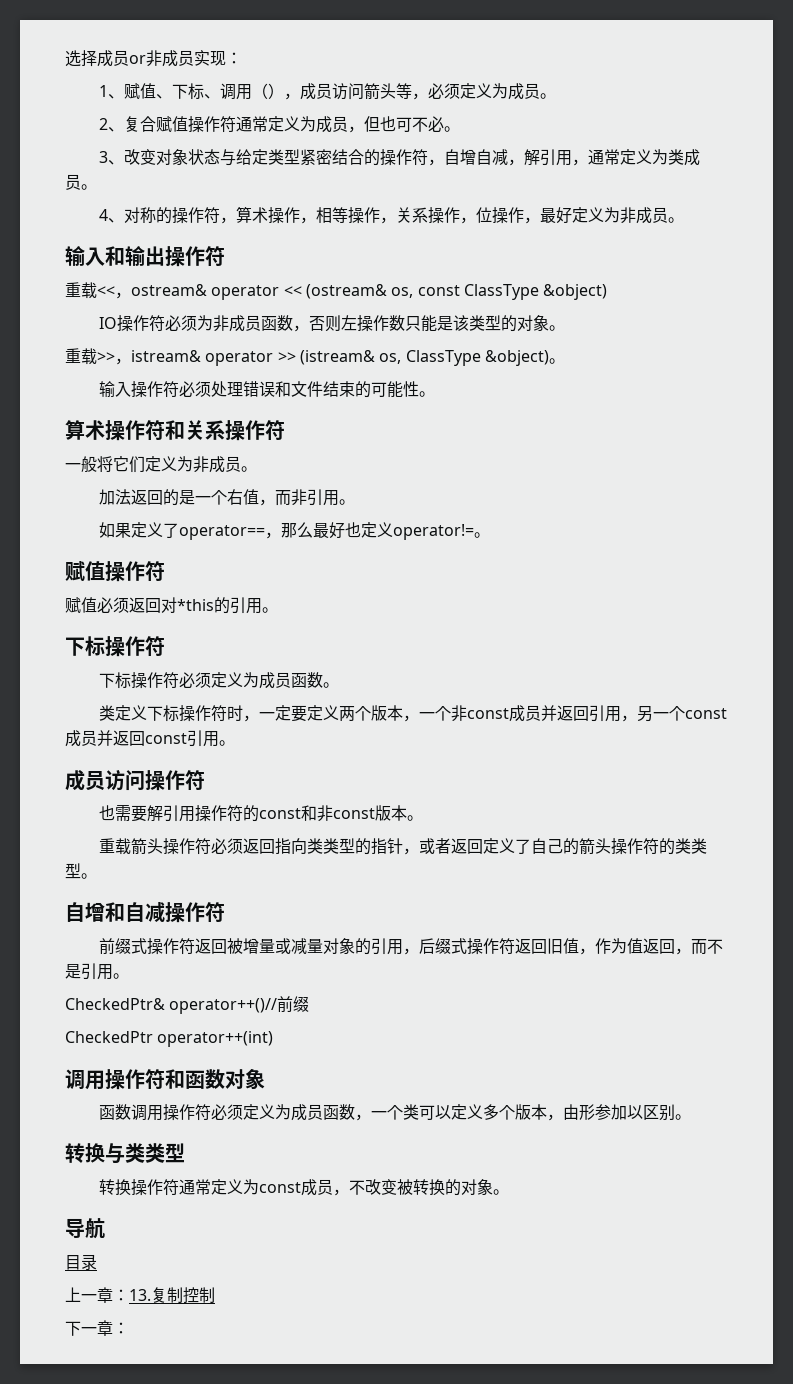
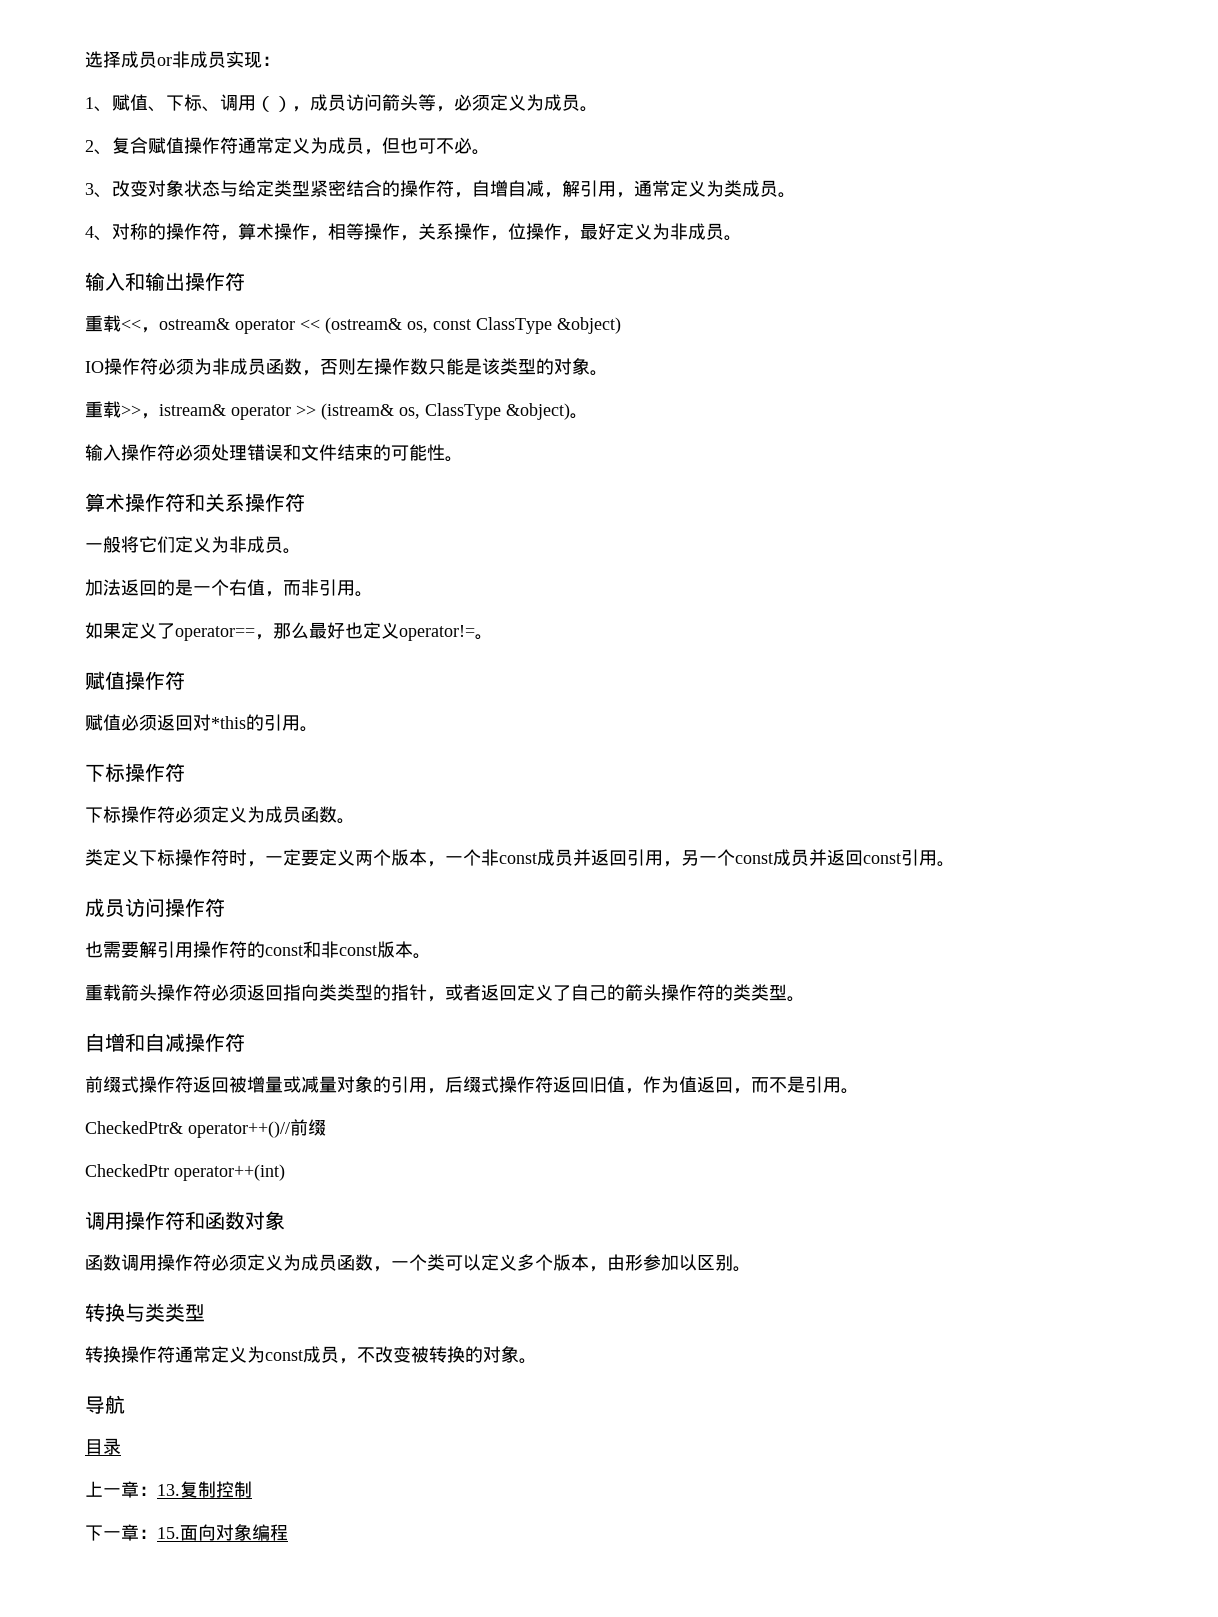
(129, 1328) none -> [157,1524,288,1541] 15.面向对象编程

